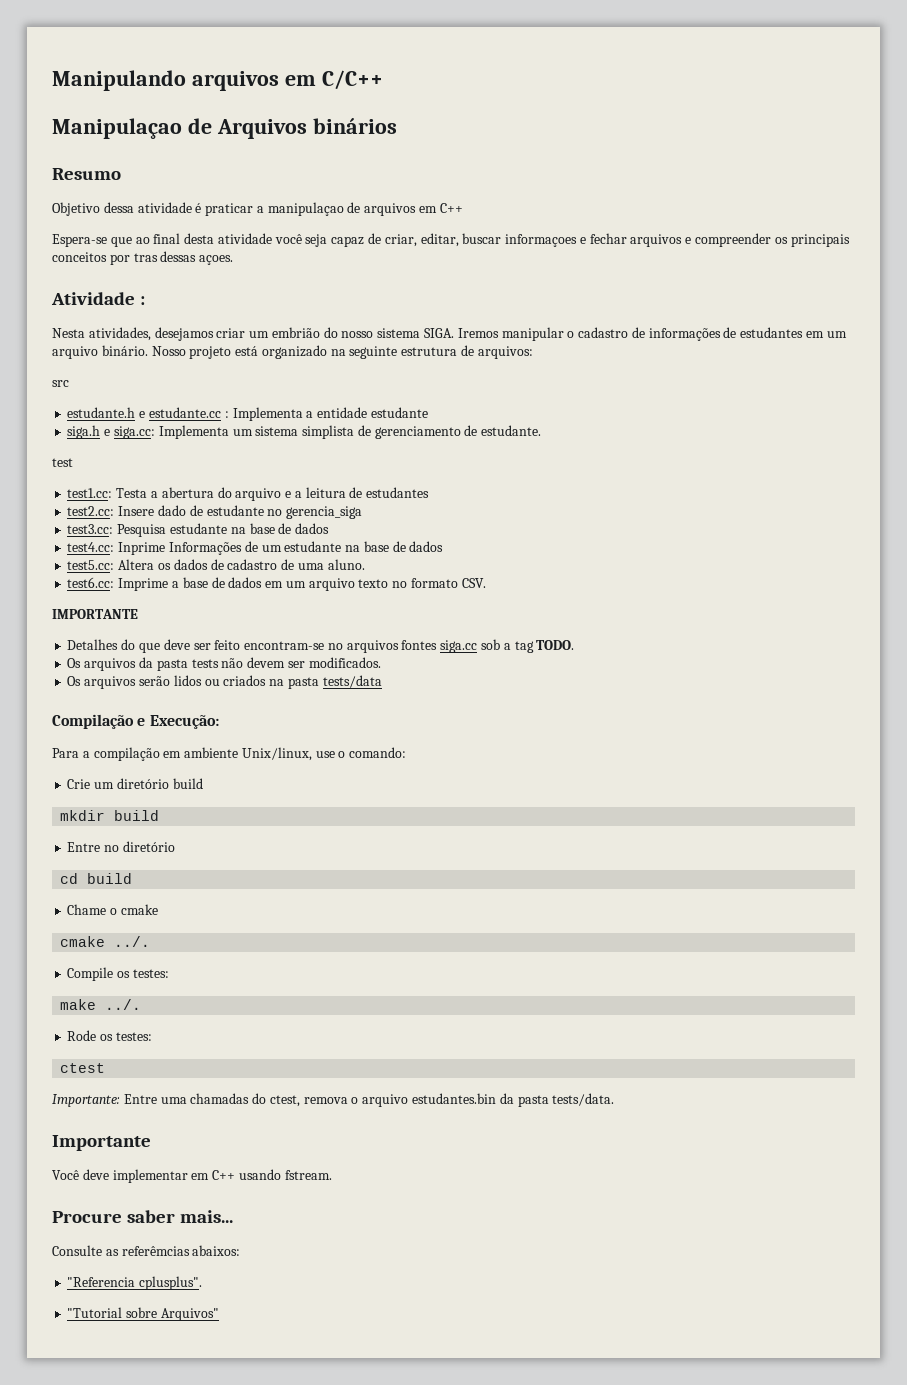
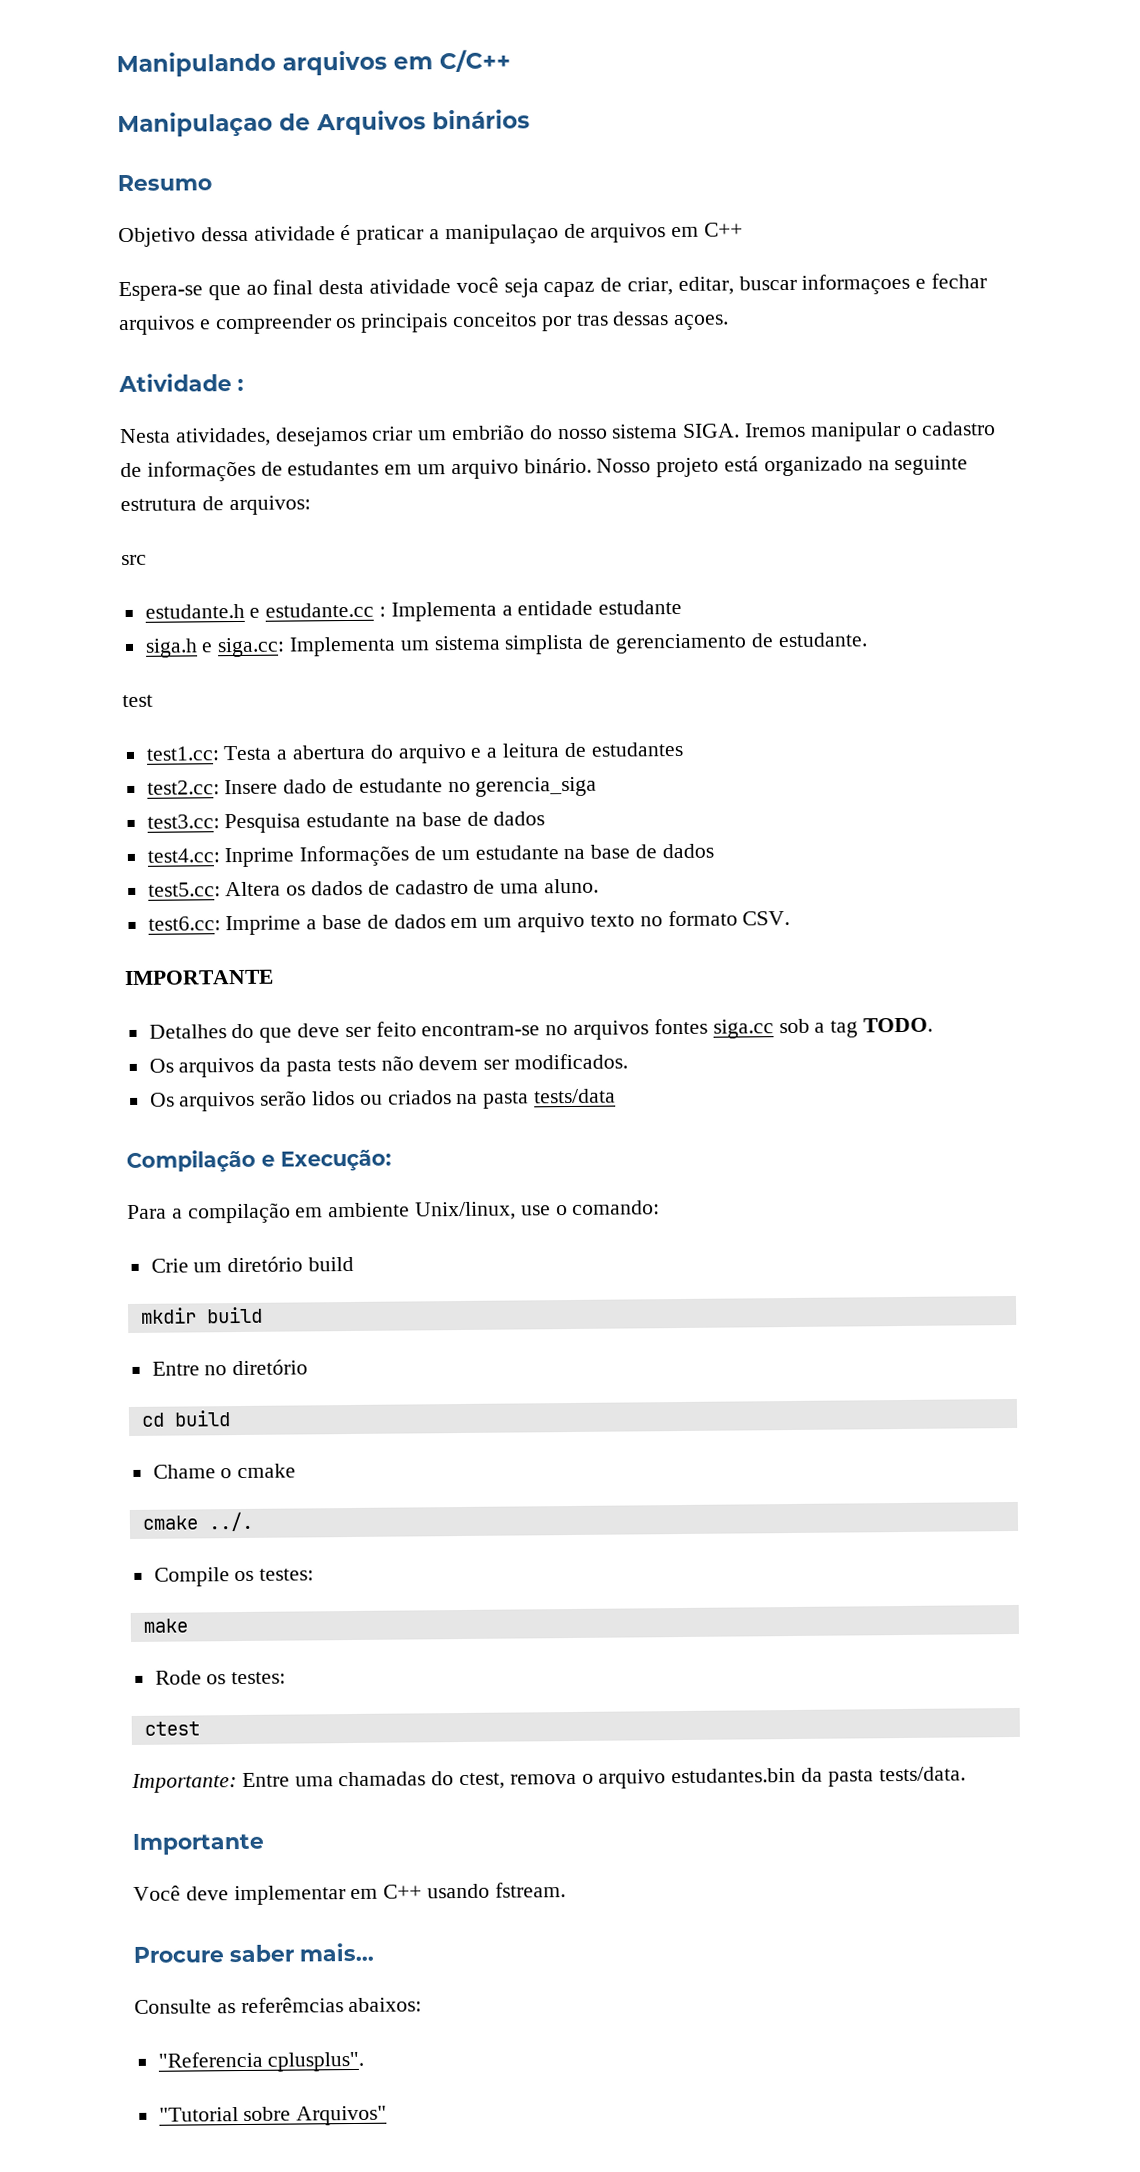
[105,999,142,1010] ../. -> (188, 1625) none

